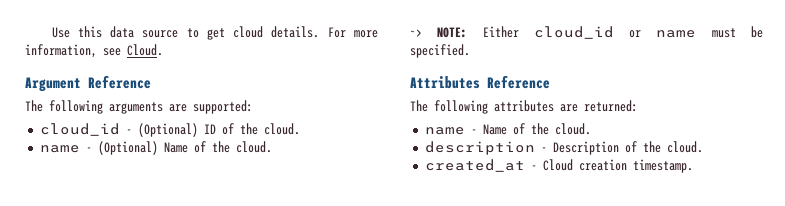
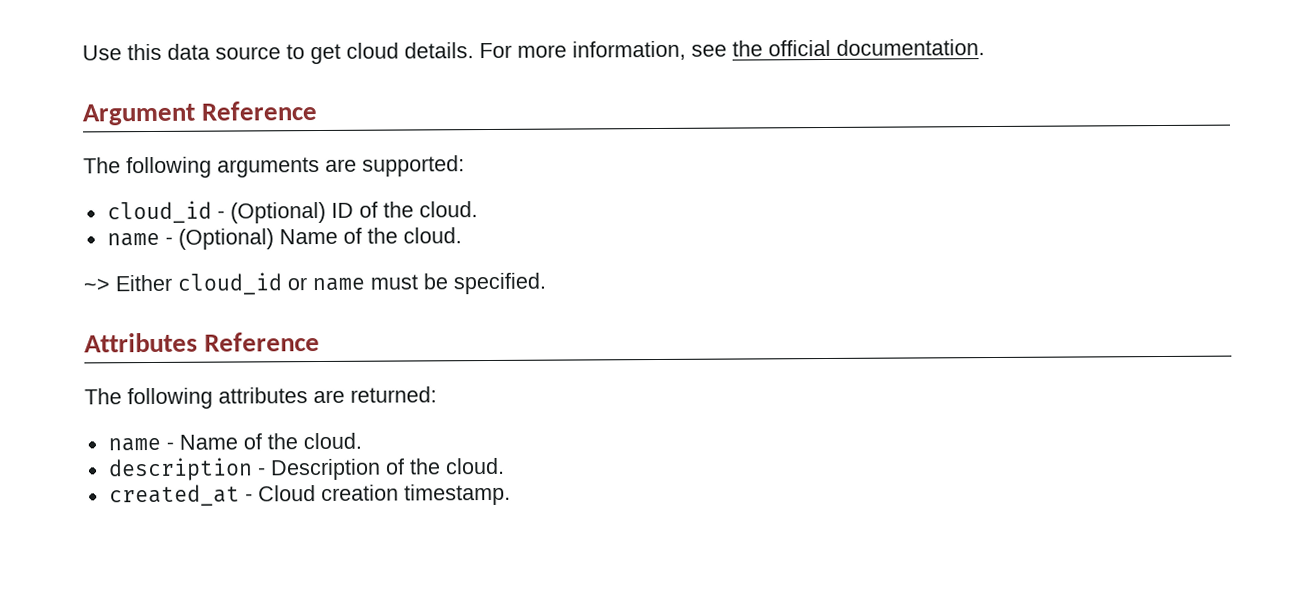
[127,44,163,56] Cloud. -> [732,39,985,57] the official documentation.
[437,27,468,38] NOTE: -> (110, 285) none

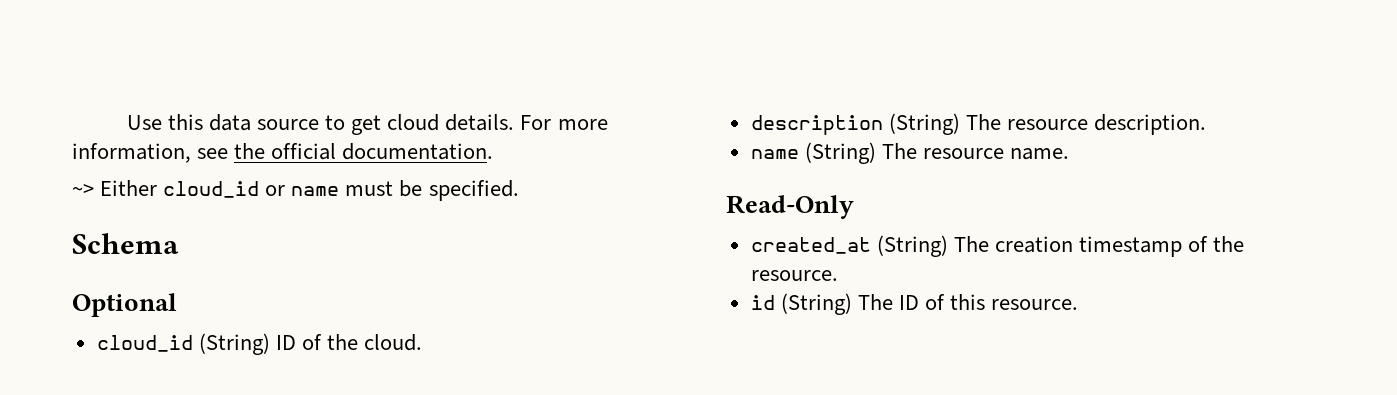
[82,101,318,126] [83,155,465,179] [106,200,478,224] [106,227,462,250] // Argument Reference // The following arguments are supported: // cloud_id - (Optional) ID of the cloud. // name - (Optional) Name of the cloud. -> (494, 151) none
[84,332,321,353] [84,386,437,410] [107,432,362,452] [107,457,505,482] [108,483,511,507] Attributes Reference // The following attributes are returned: // name - Name of the cloud. // description - Description of the cloud. // created_at - Cloud creation timestamp. -> [72,233,179,254] [72,293,177,317] [96,333,423,355] [750,113,1207,135] [750,142,1070,164] [726,195,854,219] [750,235,1245,257] [750,270,838,281] [750,293,1079,315] Schema // Optional // cloud_id (String) ID of the cloud. // description (String) The resource description. // name (String) The resource name. // Read-Only // created_at (String) The creation timestamp of the resource. // id (String) The ID of this resource.

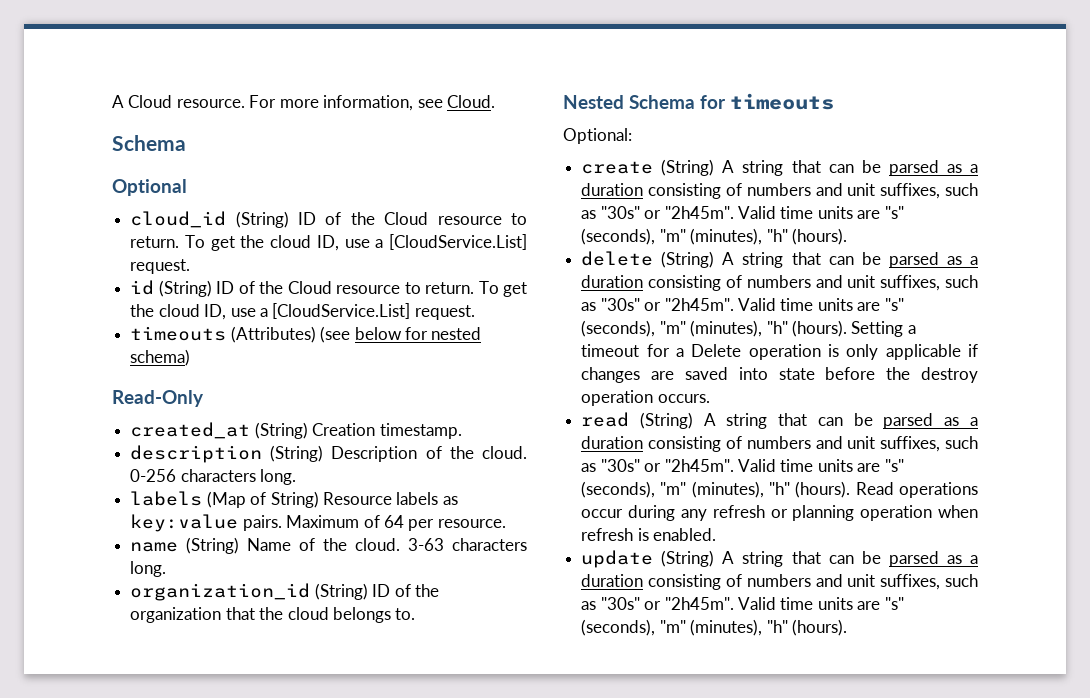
[126,114,608,135] [72,143,494,163] [72,180,519,201] Use this data source to get cloud details. For more information, see the official documentation. // ~> Either cloud_id or name must be specified. -> [112,95,496,111] A Cloud resource. For more information, see Cloud.
[364,334,423,351] [750,113,1207,135] [750,142,1070,164] [726,195,854,219] [750,235,1245,257] [750,270,838,281] [750,293,1079,315] cloud. // description (String) The resource description. // name (String) The resource name. // Read-Only // created_at (String) The creation timestamp of the resource. // id (String) The ID of this resource. -> [384,212,527,225] [130,234,527,251] [130,259,191,274] [130,280,528,297] [130,303,475,320] [130,326,482,343] [130,349,191,366] [112,390,204,407] [130,422,462,439] [130,445,527,463] [130,469,297,485] [130,491,458,508] [130,514,506,532] [130,537,527,554] [130,561,167,577] [130,583,439,601] [130,607,416,623] [563,93,834,110] [563,128,632,144] [581,159,978,176] [581,183,978,199] [581,206,904,219] [581,228,847,245] [581,251,978,268] [581,275,978,291] [581,298,904,311] [581,320,916,337] [581,344,978,360] [581,367,978,383] [581,390,710,406] [581,412,979,429] [581,436,978,452] [581,459,904,472] [581,481,978,498] [581,505,978,521] [581,528,717,541] [581,550,978,568] [581,574,978,590] [581,597,904,610] [581,619,847,636] Cloud resource to return. To get the cloud ID, use a [CloudService.List] request. // id (String) ID of the Cloud resource to return. To get the cloud ID, use a [CloudService.List] request. // timeouts (Attributes) (see below for nested schema) // Read-Only // created_at (String) Creation timestamp. // description (String) Description of the cloud. 0-256 characters long. // labels (Map of String) Resource labels as key:value pairs. Maximum of 64 per resource. // name (String) Name of the cloud. 3-63 characters long. // organization_id (String) ID of the organization that the cloud belongs to. // Nested Schema for timeouts // Optional: // create (String) A string that can be parsed as a duration consisting of numbers and unit suffixes, such as "30s" or "2h45m". Valid time units are "s" (seconds), "m" (minutes), "h" (hours). // delete (String) A string that can be parsed as a duration consisting of numbers and unit suffixes, such as "30s" or "2h45m". Valid time units are "s" (seconds), "m" (minutes), "h" (hours). Setting a timeout for a Delete operation is only applicable if changes are saved into state before the destroy operation occurs. // read (String) A string that can be parsed as a duration consisting of numbers and unit suffixes, such as "30s" or "2h45m". Valid time units are "s" (seconds), "m" (minutes), "h" (hours). Read operations occur during any refresh or planning operation when refresh is enabled. // update (String) A string that can be parsed as a duration consisting of numbers and unit suffixes, such as "30s" or "2h45m". Valid time units are "s" (seconds), "m" (minutes), "h" (hours).

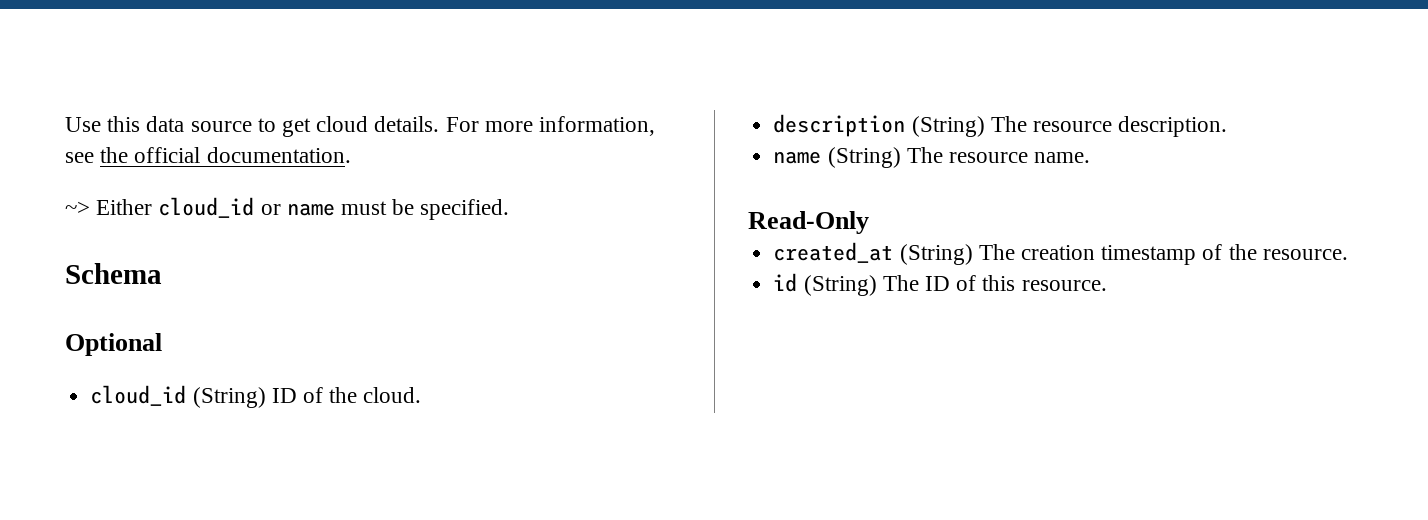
[112,95,496,111] A Cloud resource. For more information, see Cloud. -> [65,116,656,137] [65,147,351,163] [65,197,510,220] Use this data source to get cloud details. For more information, see the official documentation. // ~> Either cloud_id or name must be specified.
[384,212,527,225] [130,234,527,251] [130,259,191,274] [130,280,528,297] [130,303,475,320] [130,326,482,343] [130,349,191,366] [112,390,204,407] [130,422,462,439] [130,445,527,463] [130,469,297,485] [130,491,458,508] [130,514,506,532] [130,537,527,554] [130,561,167,577] [130,583,439,601] [130,607,416,623] [563,93,834,110] [563,128,632,144] [581,159,978,176] [581,183,978,199] [581,206,904,219] [581,228,847,245] [581,251,978,268] [581,275,978,291] [581,298,904,311] [581,320,916,337] [581,344,978,360] [581,367,978,383] [581,390,710,406] [581,412,979,429] [581,436,978,452] [581,459,904,472] [581,481,978,498] [581,505,978,521] [581,528,717,541] [581,550,978,568] [581,574,978,590] [581,597,904,610] [581,619,847,636] Cloud resource to return. To get the cloud ID, use a [CloudService.List] request. // id (String) ID of the Cloud resource to return. To get the cloud ID, use a [CloudService.List] request. // timeouts (Attributes) (see below for nested schema) // Read-Only // created_at (String) Creation timestamp. // description (String) Description of the cloud. 0-256 characters long. // labels (Map of String) Resource labels as key:value pairs. Maximum of 64 per resource. // name (String) Name of the cloud. 3-63 characters long. // organization_id (String) ID of the organization that the cloud belongs to. // Nested Schema for timeouts // Optional: // create (String) A string that can be parsed as a duration consisting of numbers and unit suffixes, such as "30s" or "2h45m". Valid time units are "s" (seconds), "m" (minutes), "h" (hours). // delete (String) A string that can be parsed as a duration consisting of numbers and unit suffixes, such as "30s" or "2h45m". Valid time units are "s" (seconds), "m" (minutes), "h" (hours). Setting a timeout for a Delete operation is only applicable if changes are saved into state before the destroy operation occurs. // read (String) A string that can be parsed as a duration consisting of numbers and unit suffixes, such as "30s" or "2h45m". Valid time units are "s" (seconds), "m" (minutes), "h" (hours). Read operations occur during any refresh or planning operation when refresh is enabled. // update (String) A string that can be parsed as a duration consisting of numbers and unit suffixes, such as "30s" or "2h45m". Valid time units are "s" (seconds), "m" (minutes), "h" (hours). -> [363,387,422,403] [773,114,1228,137] [773,147,1091,168] [748,211,869,234] [773,242,1348,265] [773,273,1107,296] cloud. // description (String) The resource description. // name (String) The resource name. // Read-Only // created_at (String) The creation timestamp of the resource. // id (String) The ID of this resource.

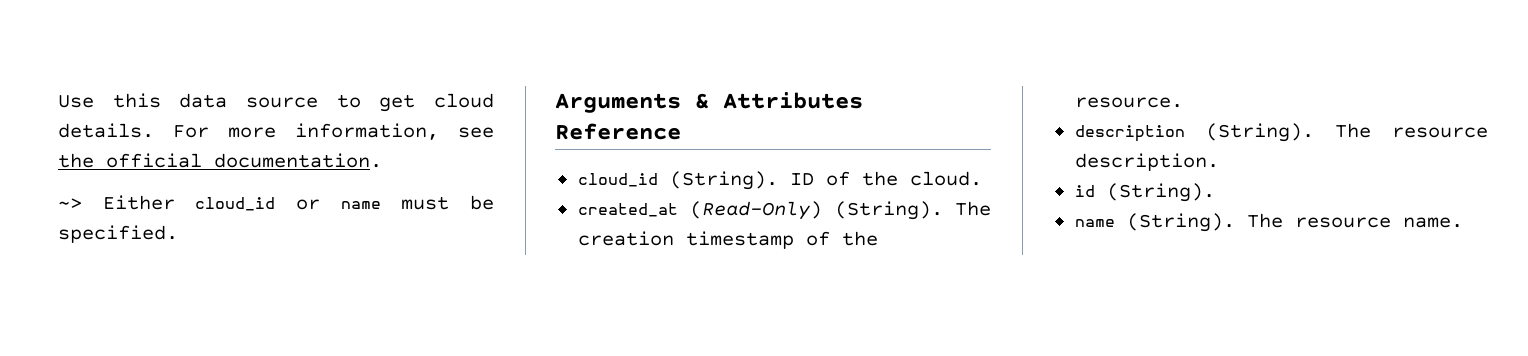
[65,263,162,284] [65,333,162,356] [90,385,266,408] Schema // Optional // cloud_id (String) -> [555,92,863,113] [555,123,681,140] [577,171,778,190] Arguments & Attributes Reference // cloud_id (String).
[773,114,1228,137] [773,147,1091,168] [748,211,869,234] // description (String) The resource description. // name (String) The resource name. // Read-Only -> (982, 178) none
[899,244,973,265] (String) -> [690,201,943,220] (Read-Only) (String).
[773,273,1107,296] id (String) The ID of this resource. -> [1074,123,1488,142] [1074,153,1219,171] [1074,183,1215,202] [1074,213,1463,232] description (String). The resource description. // id (String). // name (String). The resource name.

